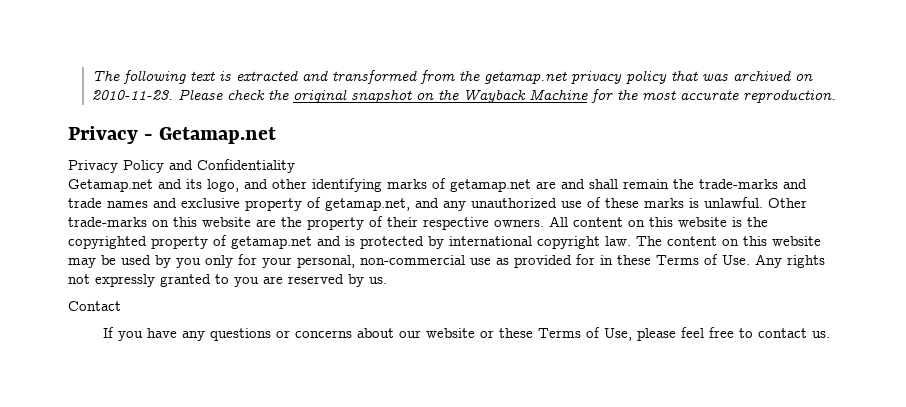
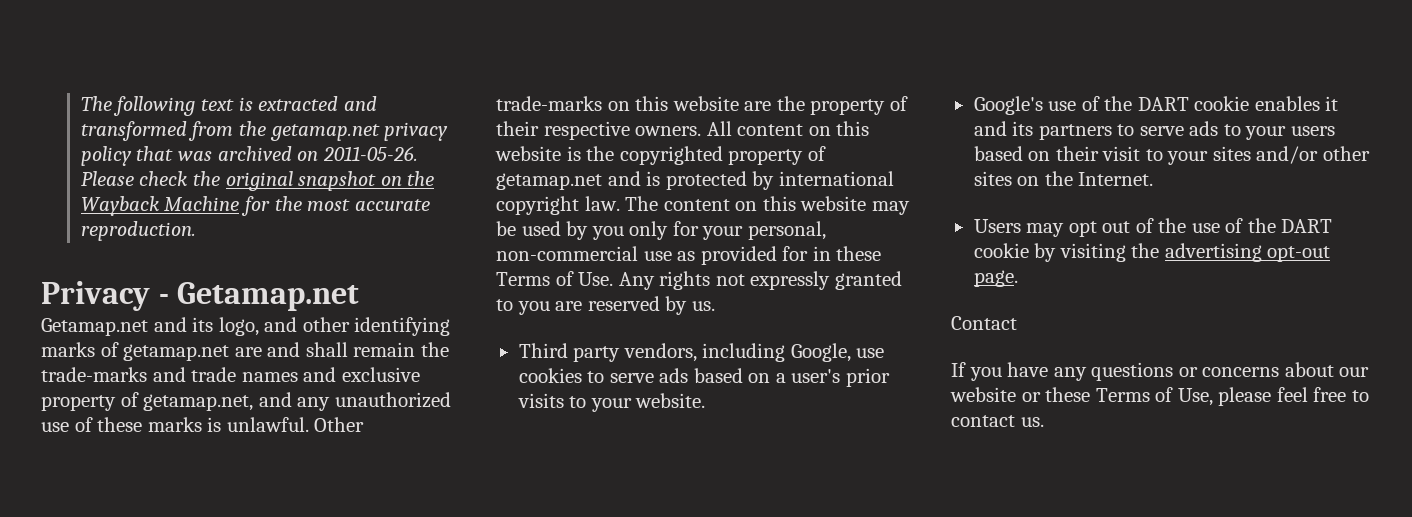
[92,90,174,100] 2010-11-23. -> [322,146,418,161] 2011-05-26.
[68,159,295,173] // Privacy Policy and Confidentiality -> (360, 296) none
(387, 280) none -> [518,343,885,362] [518,368,890,387] [517,393,706,412] [973,96,1339,115] [973,121,1335,140] [973,146,1370,165] [973,171,1154,186] [973,218,1333,237] [973,243,1331,262] [973,270,1018,287] // Third party vendors, including Google, use cookies to serve ads based on a user's prior visits to your website. // Google's use of the DART cookie enables it and its partners to serve ads to your users based on their visit to your sites and/or other sites on the Internet. // Users may opt out of the use of the DART cookie by visiting the advertising opt-out page.

